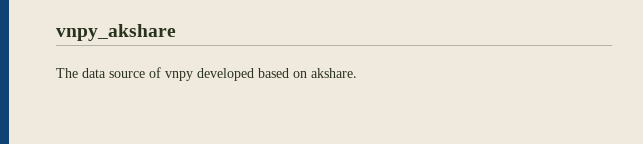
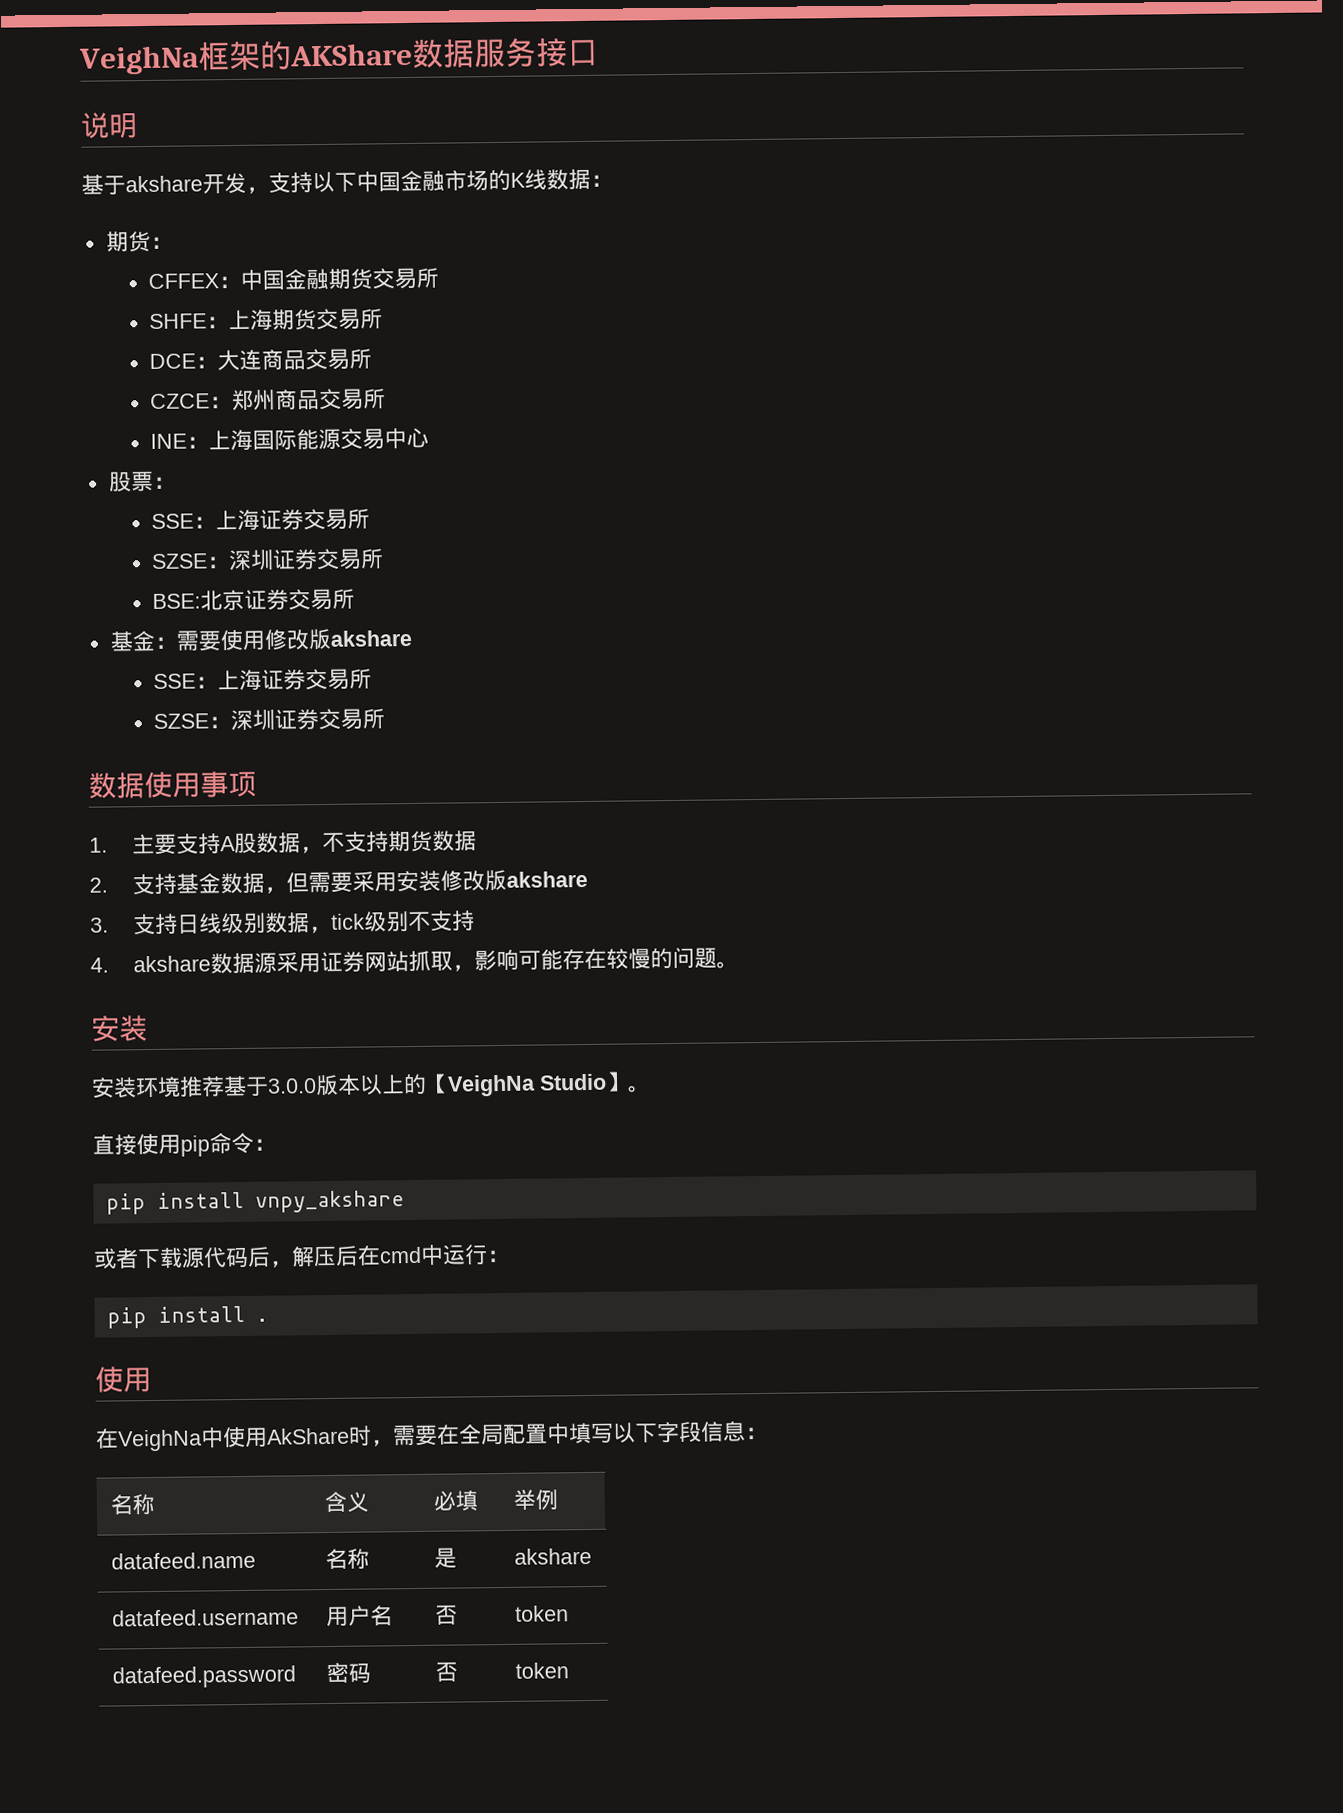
[56,24,176,41] [56,67,357,81] vnpy_akshare // The data source of vnpy developed based on akshare. -> [79,37,599,75] [80,112,138,139] [81,168,613,195] [105,230,173,253] [148,267,440,291] [149,308,384,331] [149,348,373,371] [150,388,387,412] [150,427,430,451] [107,470,176,493] [151,508,371,531] [151,548,385,571] [152,588,356,611] [109,628,412,652] [153,668,373,691] [153,708,386,731] [88,771,257,799] [89,830,477,855] [89,869,588,896] [90,910,475,936] [90,946,739,975] [91,1015,148,1042] [91,1071,651,1099] [92,1132,276,1157] [105,1190,405,1215] [93,1244,510,1270] [106,1305,268,1329] [95,1366,152,1393] [95,1420,768,1452] [109,1493,155,1516] [323,1491,369,1513] [432,1490,478,1512] [512,1489,558,1511] [110,1551,256,1570] [324,1548,370,1570] [433,1547,457,1568] [513,1547,592,1565] [111,1608,299,1627] [325,1605,393,1627] [434,1604,458,1625] [514,1605,569,1622] [111,1665,296,1689] [325,1662,371,1684] [434,1661,458,1682] [514,1662,569,1679] VeighNa框架的AKShare数据服务接口 // 说明 // 基于akshare开发，支持以下中国金融市场的K线数据： // 期货： // CFFEX：中国金融期货交易所 // SHFE：上海期货交易所 // DCE：大连商品交易所 // CZCE：郑州商品交易所 // INE：上海国际能源交易中心 // 股票： // SSE：上海证券交易所 // SZSE：深圳证券交易所 // BSE:北京证券交易所 // 基金：需要使用修改版akshare // SSE：上海证券交易所 // SZSE：深圳证券交易所 // 数据使用事项 // 1.主要支持A股数据，不支持期货数据 // 2.支持基金数据，但需要采用安装修改版akshare // 3.支持日线级别数据，tick级别不支持 // 4. akshare数据源采用证券网站抓取，影响可能存在较慢的问题。 // 安装 // 安装环境推荐基于3.0.0版本以上的【VeighNa Studio】。 // 直接使用pip命令： // pip install vnpy_akshare // 或者下载源代码后，解压后在cmd中运行： // pip install . // 使用 // 在VeighNa中使用AkShare时，需要在全局配置中填写以下字段信息： // 名称 | 含义 | 必填 | 举例 // datafeed.name | 名称 | 是 | akshare // datafeed.username | 用户名 | 否 | token // datafeed.password | 密码 | 否 | token

